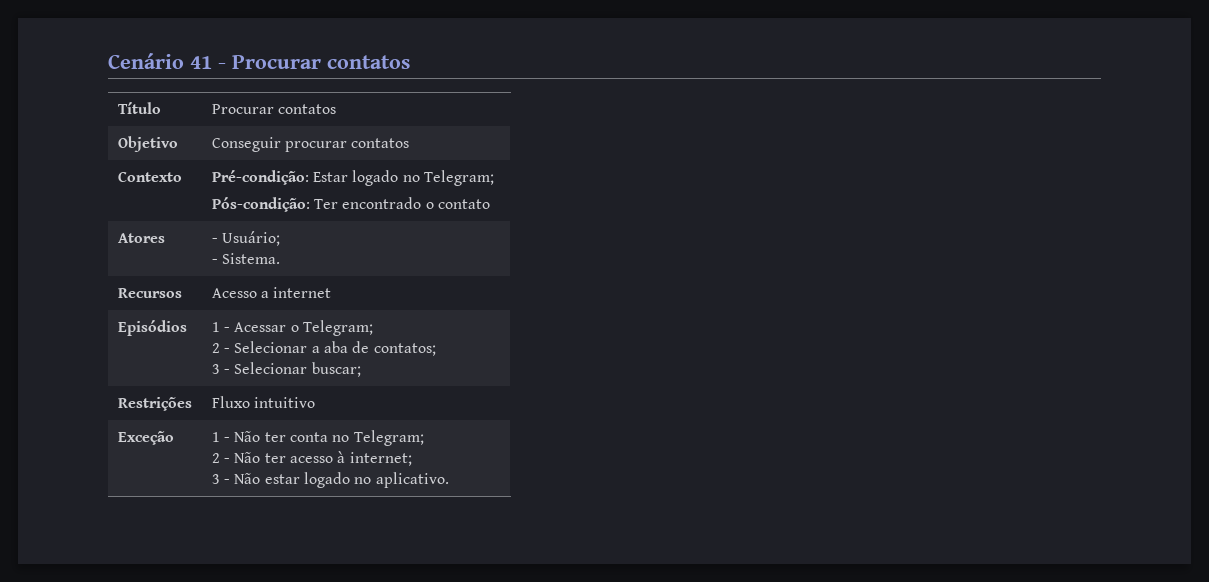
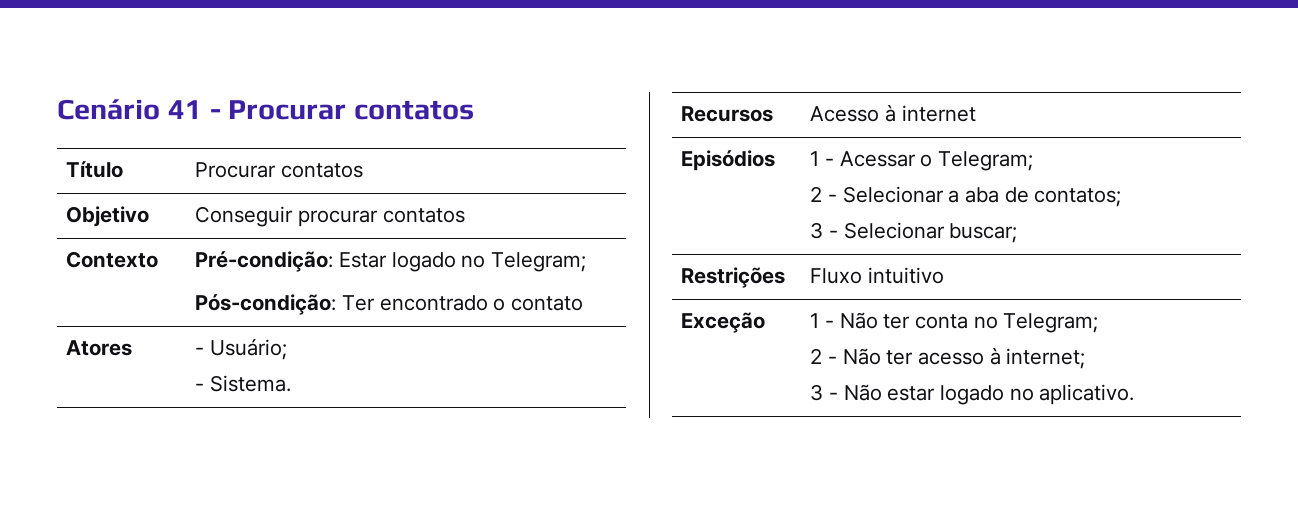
[261,291,270,298] a -> [884,104,896,122] à

